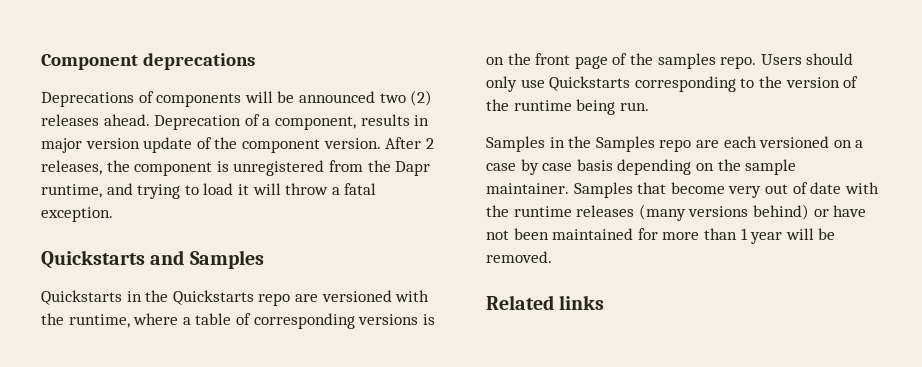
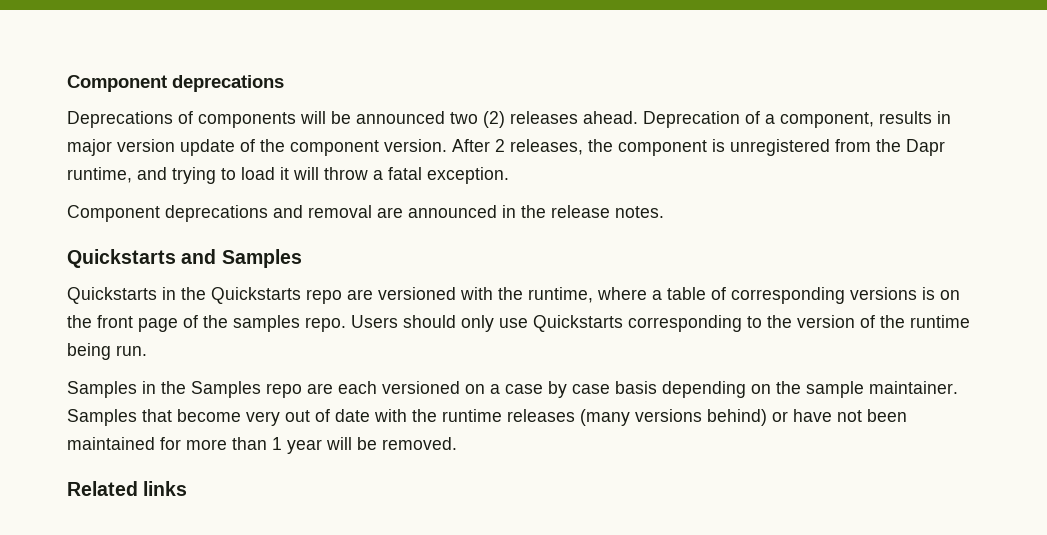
(113, 214) none -> [67,205,664,222] // Component deprecations and removal are announced in the release notes.

